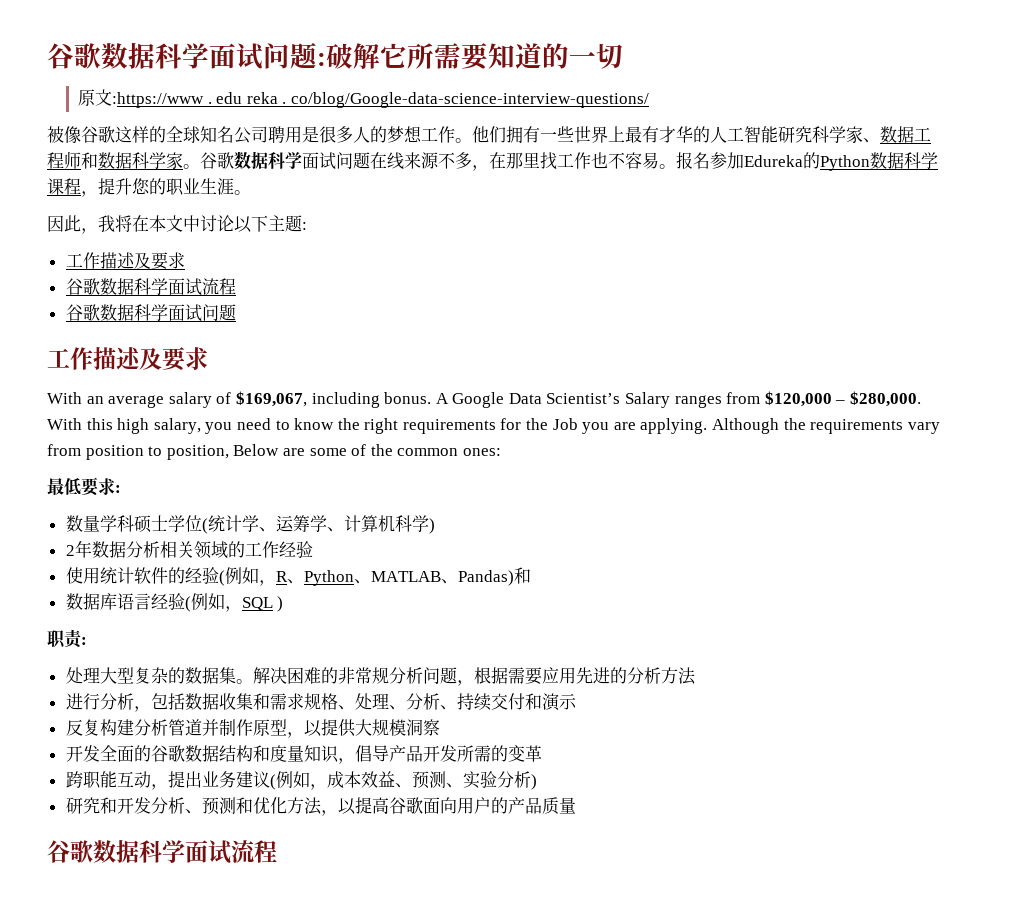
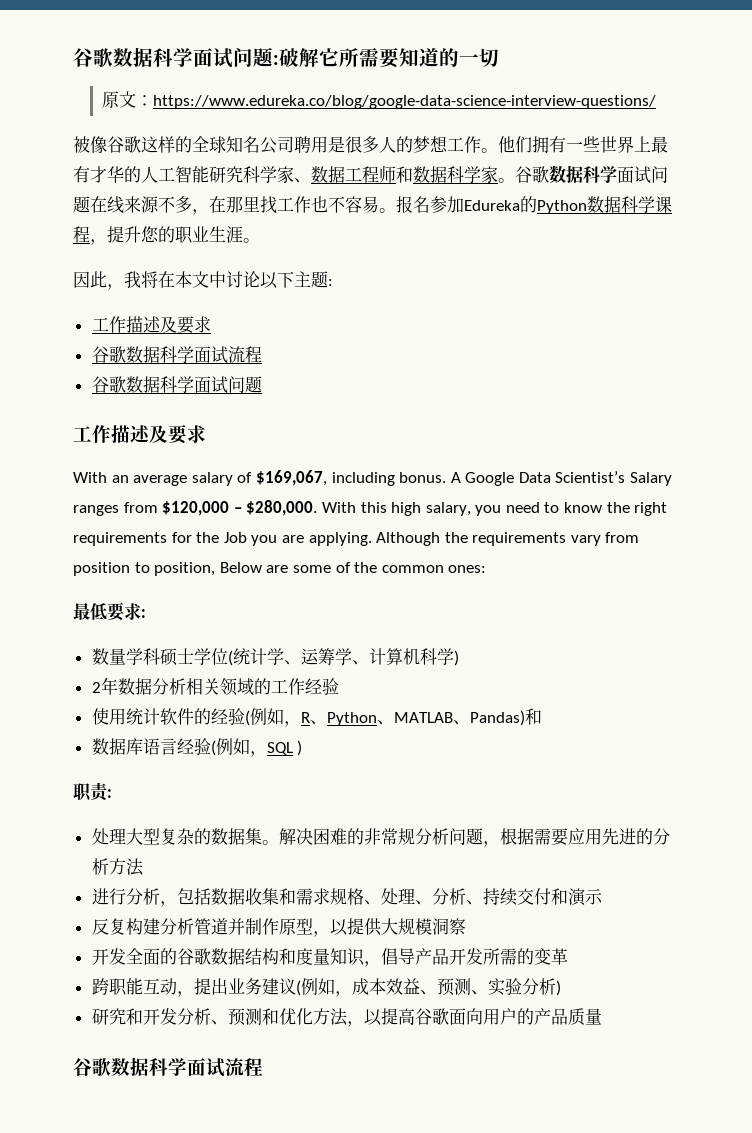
[111,92,649,108] :https://www . edu reka . co/blog/Google-data-science-interview-questions/ -> [136,95,657,109] ：https://www.edureka.co/blog/google-data-science-interview-questions/

